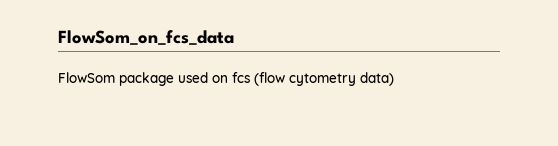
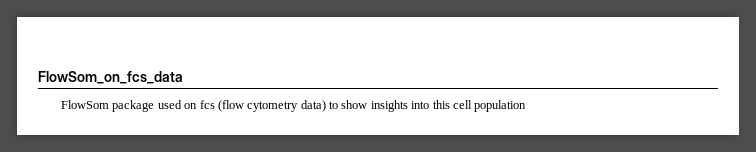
(394, 79) none -> [329,100,527,112] to show insights into this cell population

